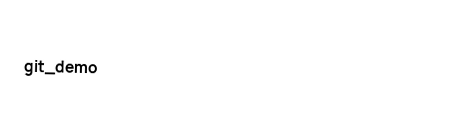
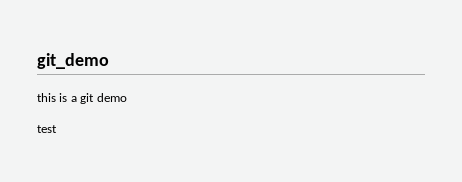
(99, 68) none -> [37,93,127,104] [37,125,57,133] // this is a git demo // test

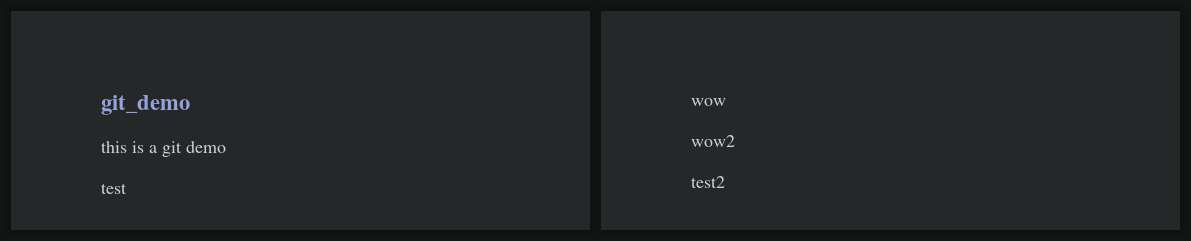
(57, 129) none -> [691,98,726,106] [691,135,735,147] [691,176,725,188] // wow // wow2 // test2

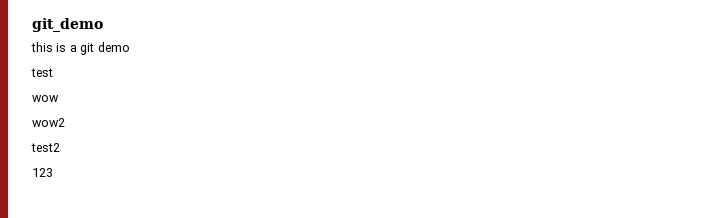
(725, 182) none -> [32,168,53,177] // 123

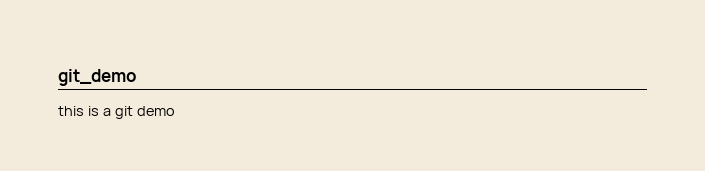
[31,68,53,77] [32,95,59,102] [32,118,65,127] [31,143,60,152] [32,168,53,177] // test // wow // wow2 // test2 // 123 -> (175, 111) none

